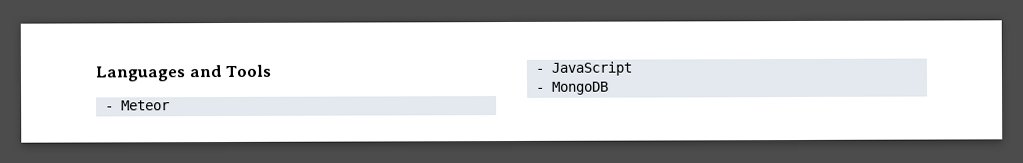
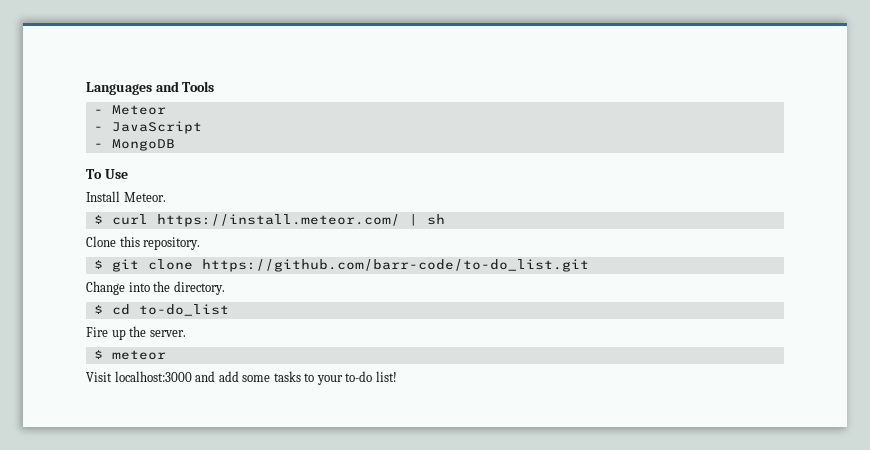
(609, 88) none -> [86,169,128,179] [86,191,166,202] [93,214,445,227] [86,236,201,250] [93,259,589,272] [86,281,225,295] [93,304,229,316] [86,326,186,340] [93,350,166,360] [86,371,397,385] // To Use // Install Meteor. // $ curl https://install.meteor.com/ | sh // Clone this repository. // $ git clone https://github.com/barr-code/to-do_list.git // Change into the directory. // $ cd to-do_list // Fire up the server. // $ meteor // Visit localhost:3000 and add some tasks to your to-do list!

